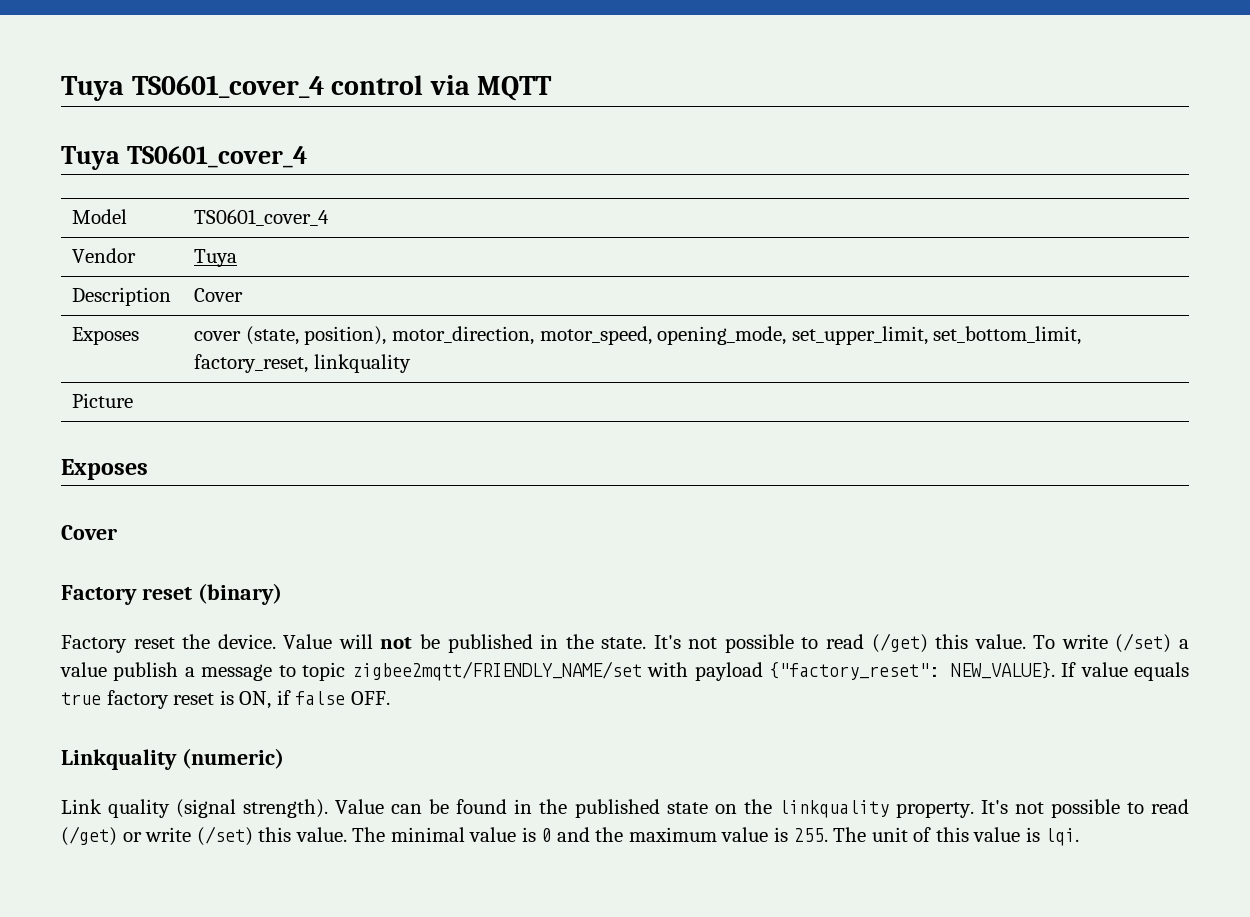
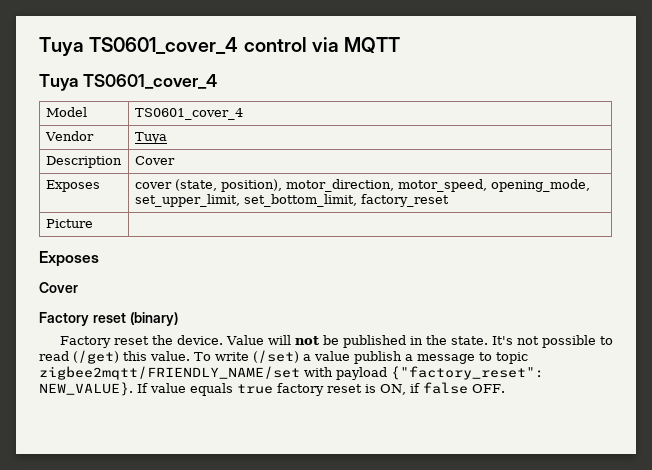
[194,354,411,373] factory_reset, linkquality -> [360,194,449,207] factory_reset
[61,748,284,770] [61,799,1189,818] [61,826,1080,846] // Linkquality (numeric) // Link quality (signal strength). Value can be found in the published state on the linkquality property. It's not possible to read (/get) or write (/set) this value. The minimal value is 0 and the maximum value is 255. The unit of this value is lqi. -> (505, 388) none

